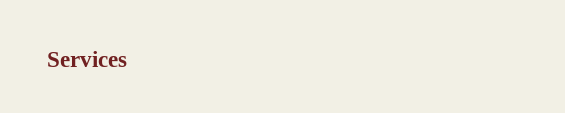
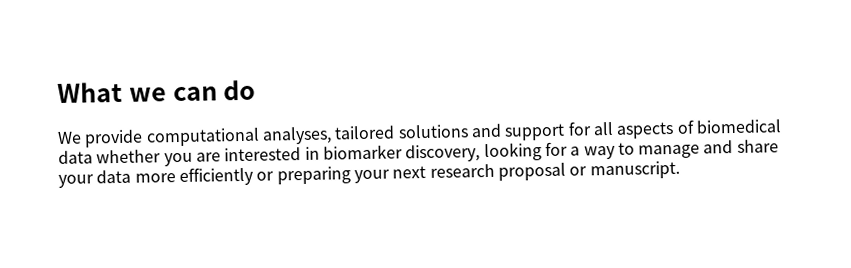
[47,51,127,67] Services -> [57,79,257,103] [57,119,782,148] [58,139,779,167] [58,160,680,188] What we can do // We provide computational analyses, tailored solutions and support for all aspects of biomedical data whether you are interested in biomarker discovery, looking for a way to manage and share your data more efficiently or preparing your next research proposal or manuscript.

